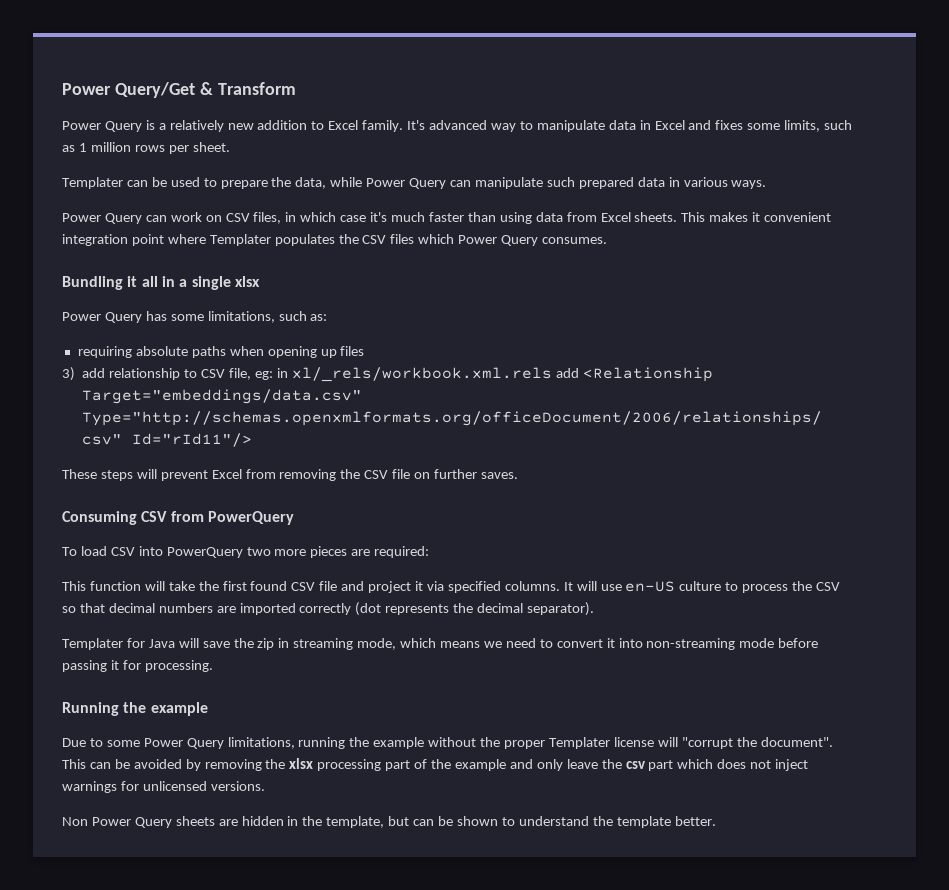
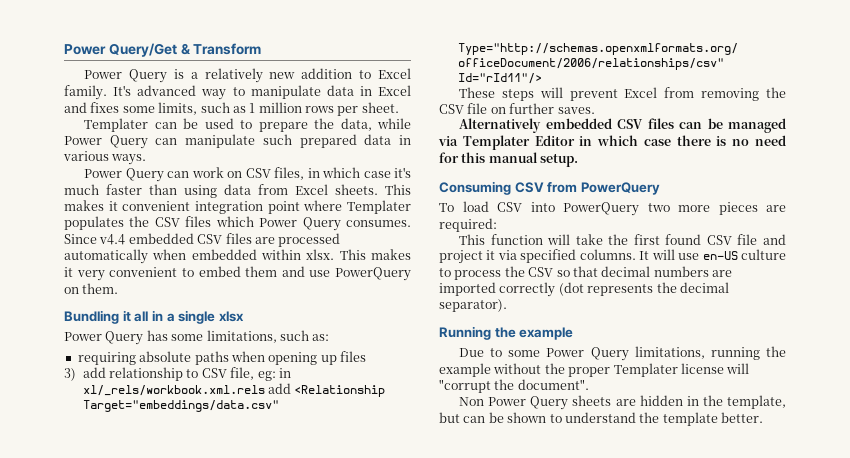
(608, 240) none -> [64,233,341,247] [64,249,411,264] [64,266,411,281] [64,283,119,294] Since v4.4 embedded CSV files are processed automatically when embedded within xlsx. This makes it very convenient to embed them and use PowerQuery on them.
(518, 475) none -> [459,118,786,133] [438,135,786,150] [439,152,579,167] // Alternatively embedded CSV files can be managed via Templater Editor in which case there is no need for this manual setup.
[62,638,819,650] [62,660,213,672] // Templater for Java will save the zip in streaming mode, which means we need to convert it into non-streaming mode before passing it for processing. -> (507, 305) none
[62,758,809,771] [62,781,265,793] This can be avoided by removing the xlsx processing part of the example and only leave the csv part which does not inject warnings for unlicensed versions. -> (589, 384) none

